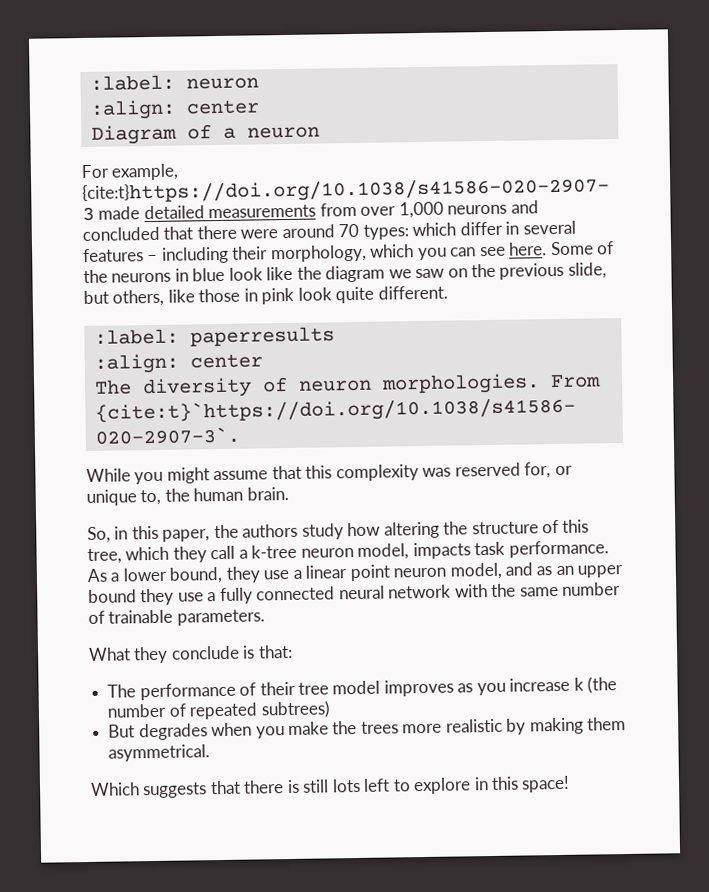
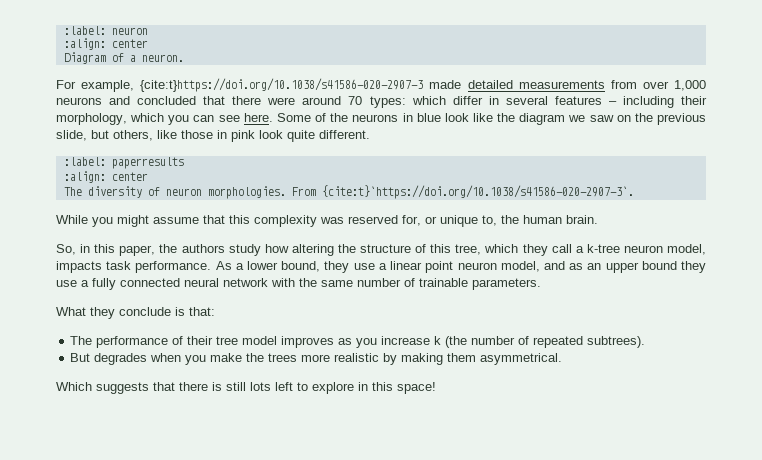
[246,126,320,139] neuron -> [141,54,184,62] neuron.
[260,700,331,719] subtrees) -> [587,336,646,348] subtrees).

